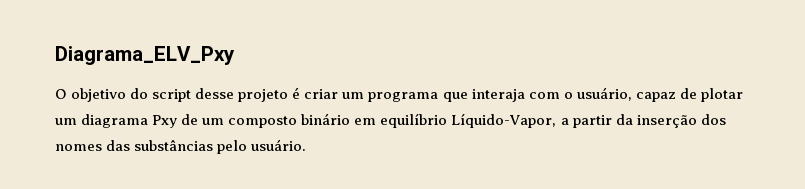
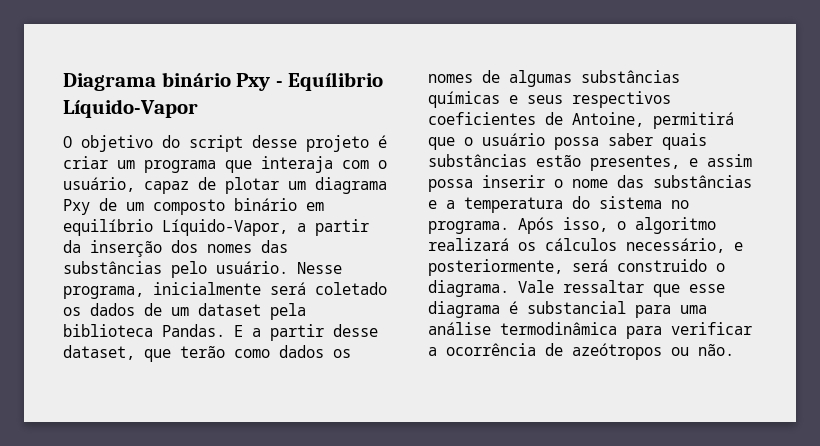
[55,46,235,65] Diagrama_ELV_Pxy -> [63,72,384,91] [63,99,198,118] Diagrama binário Pxy - Equílibrio Líquido-Vapor
(307, 145) none -> [297,262,342,274] [63,282,387,299] [63,303,306,320] [63,324,378,341] [63,345,351,362] [428,70,680,87] [428,91,671,108] [428,112,734,129] [428,133,707,150] [428,154,752,171] [428,175,752,192] [428,196,689,213] [428,217,716,234] [428,238,743,253] [428,259,725,276] [428,280,725,297] [428,301,707,318] [428,322,752,339] [428,343,734,360] Nesse programa, inicialmente será coletado os dados de um dataset pela biblioteca Pandas. E a partir desse dataset, que terão como dados os nomes de algumas substâncias químicas e seus respectivos coeficientes de Antoine, permitirá que o usuário possa saber quais substâncias estão presentes, e assim possa inserir o nome das substâncias e a temperatura do sistema no programa. Após isso, o algoritmo realizará os cálculos necessário, e posteriormente, será construido o diagrama. Vale ressaltar que esse diagrama é substancial para uma análise termodinâmica para verificar a ocorrência de azeótropos ou não.

